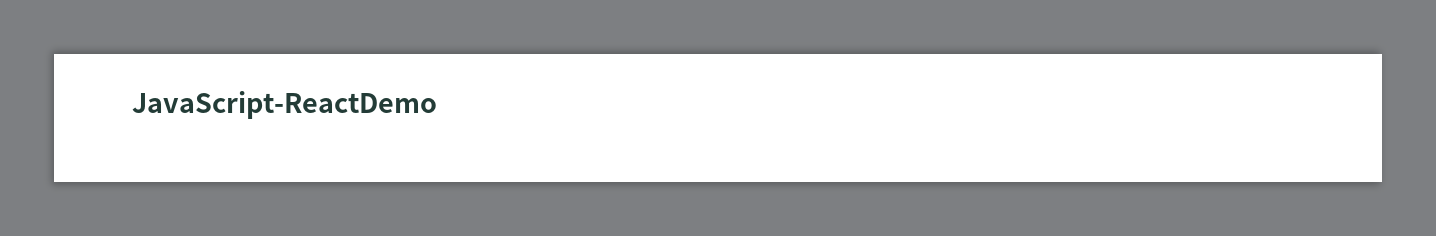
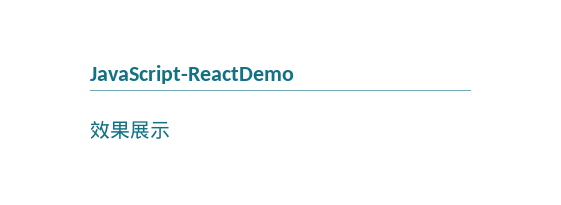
(437, 105) none -> [90,120,170,139] // 效果展示

